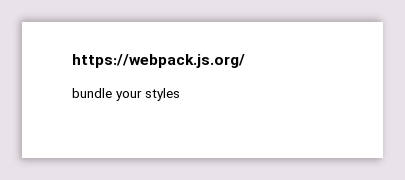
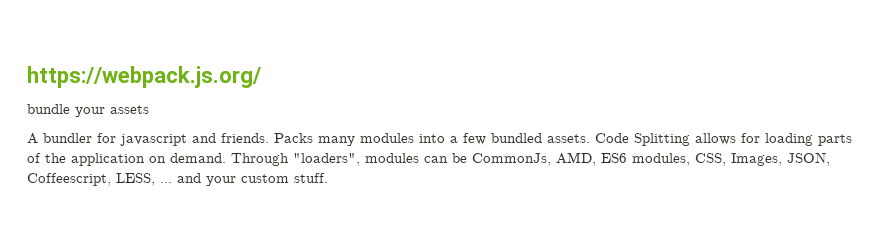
[145,88,180,101] styles -> [110,105,149,114] [27,133,852,146] [27,152,830,166] [27,173,328,186] assets // A bundler for javascript and friends. Packs many modules into a few bundled assets. Code Splitting allows for loading parts of the application on demand. Through "loaders", modules can be CommonJs, AMD, ES6 modules, CSS, Images, JSON, Coffeescript, LESS, ... and your custom stuff.

